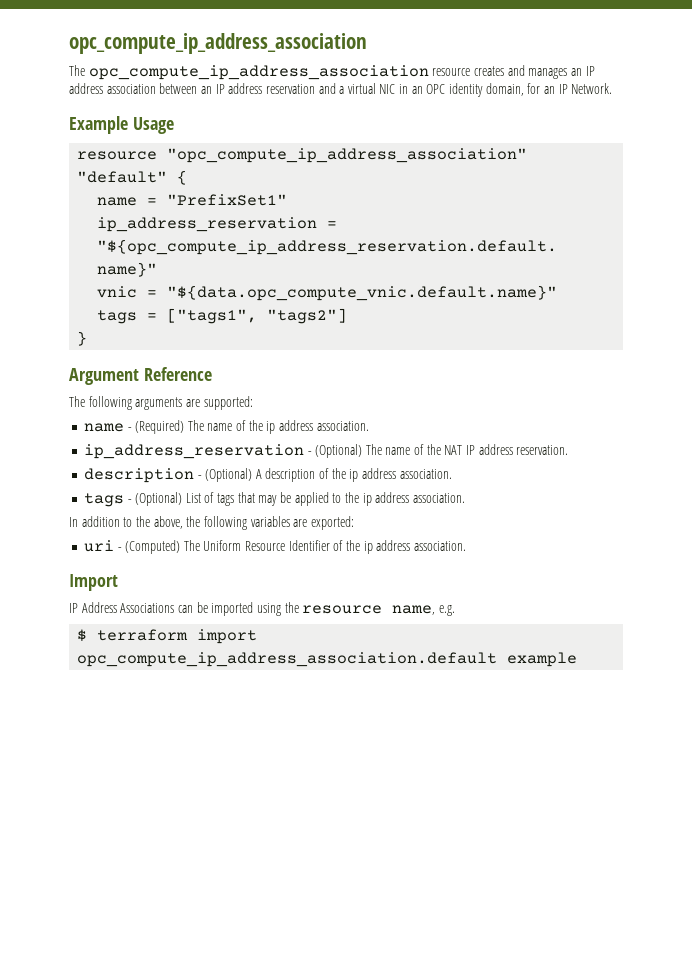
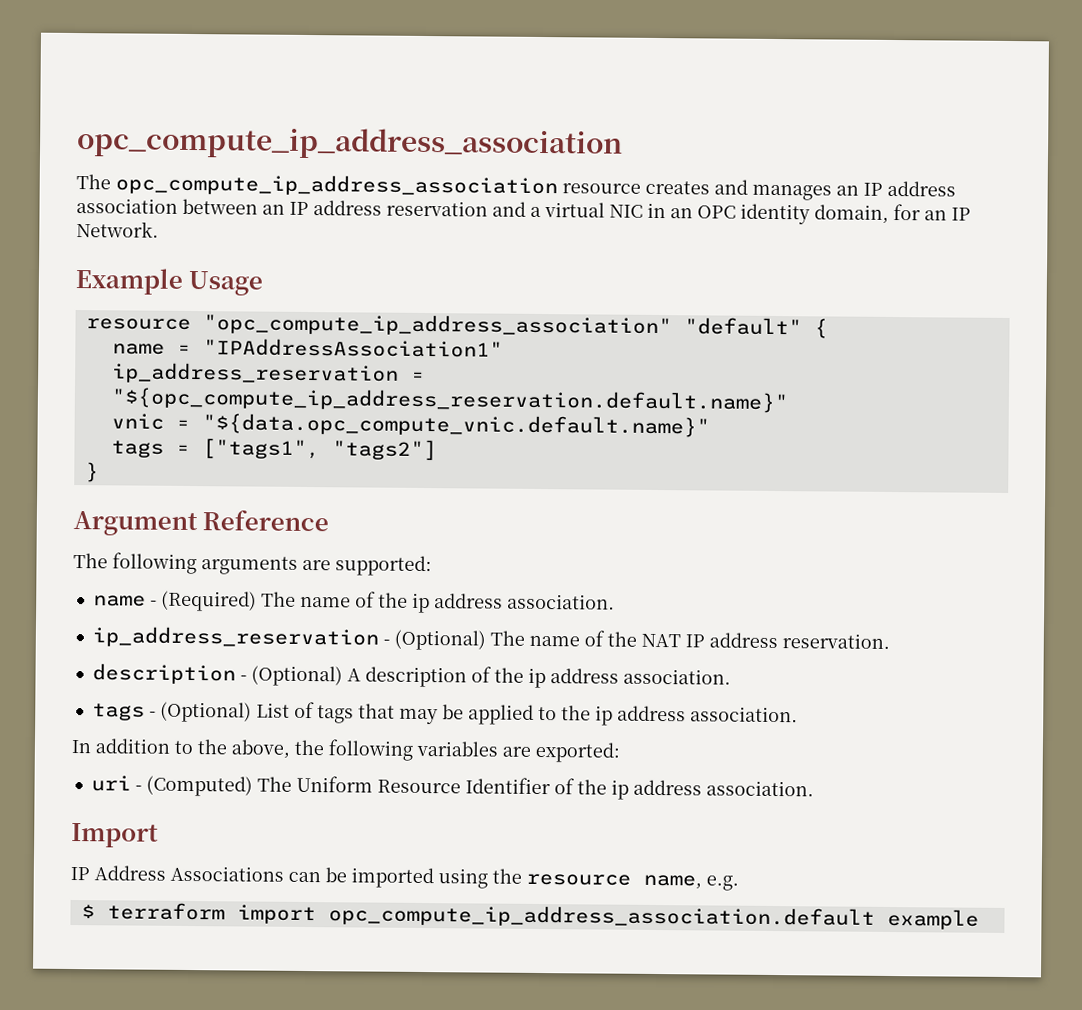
[167,194,288,206] "PrefixSet1" -> [202,338,503,358] "IPAddressAssociation1"

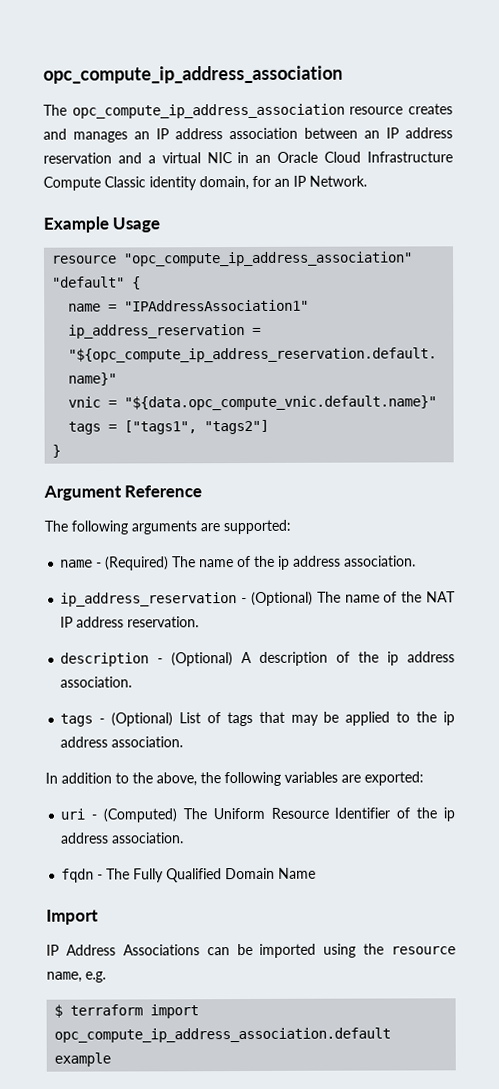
[697,205,736,219] OPC -> [277,151,453,163] [43,176,146,191] Oracle Cloud Infrastructure Compute Classic
(814, 788) none -> [61,867,317,883] // fqdn - The Fully Qualified Domain Name

